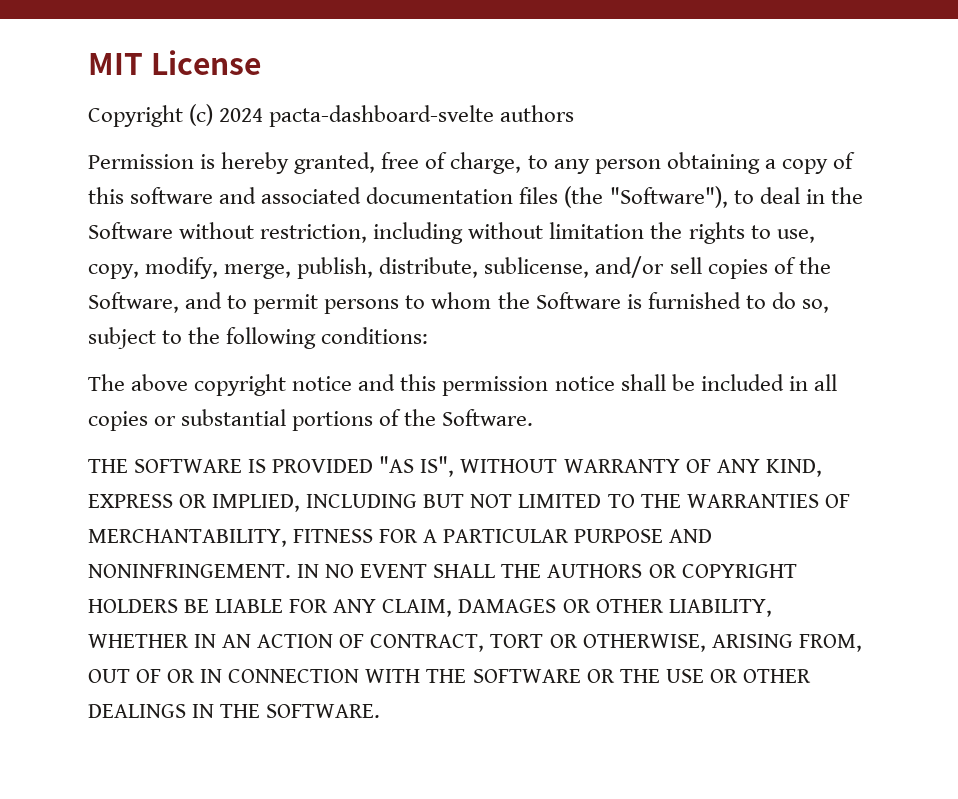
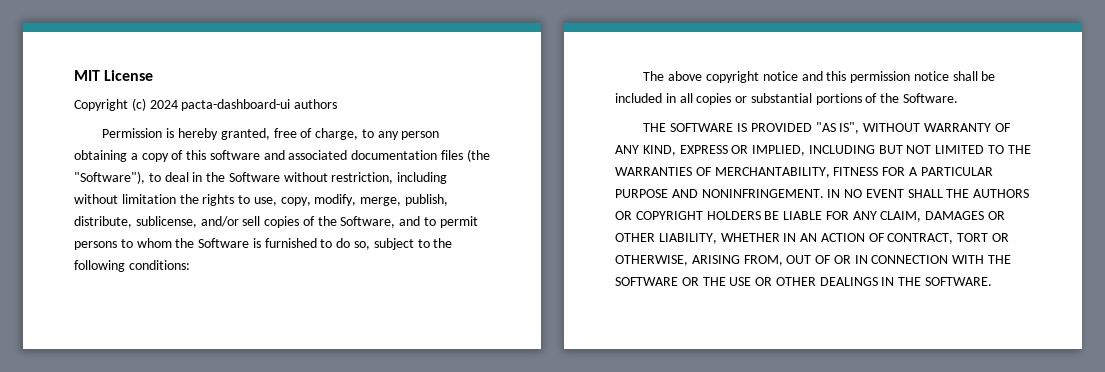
[269,105,495,127] pacta-dashboard-svelte -> [181,99,291,111] pacta-dashboard-ui

